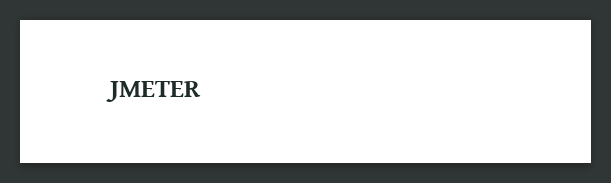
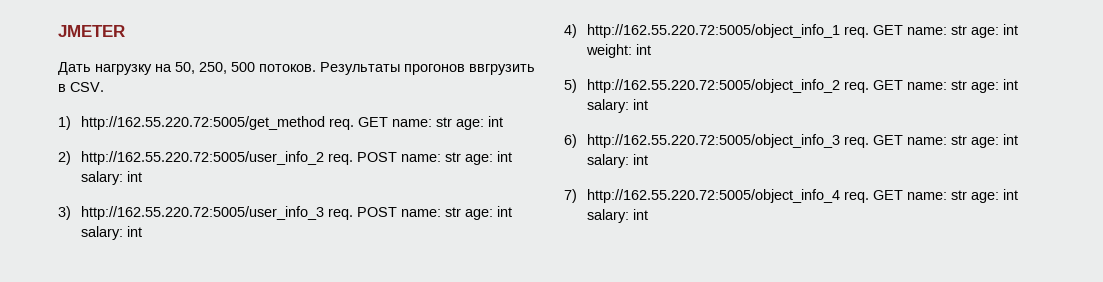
(201, 91) none -> [58,62,535,75] [58,82,104,92] [58,116,503,130] [58,151,512,165] [80,171,142,185] [58,206,512,220] [80,226,142,240] [564,24,1018,38] [585,44,651,58] [564,79,1018,93] [586,99,648,113] [564,134,1018,148] [586,154,648,168] [564,189,1018,203] [586,209,648,223] // Дать нагрузку на 50, 250, 500 потоков. Результаты прогонов ввгрузить в CSV. // 1) http://162.55.220.72:5005/get_method req. GET name: str age: int // 2) http://162.55.220.72:5005/user_info_2 req. POST name: str age: int salary: int // 3) http://162.55.220.72:5005/user_info_3 req. POST name: str age: int salary: int // 4) http://162.55.220.72:5005/object_info_1 req. GET name: str age: int weight: int // 5) http://162.55.220.72:5005/object_info_2 req. GET name: str age: int salary: int // 6) http://162.55.220.72:5005/object_info_3 req. GET name: str age: int salary: int // 7) http://162.55.220.72:5005/object_info_4 req. GET name: str age: int salary: int

